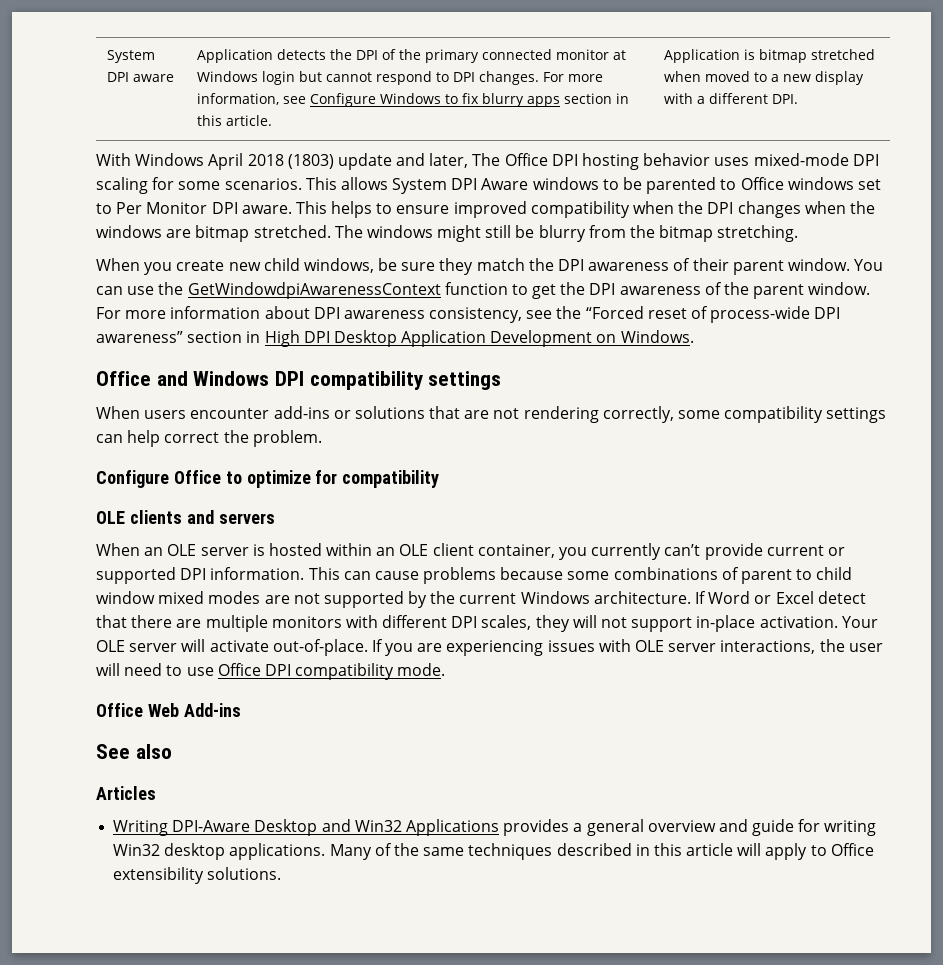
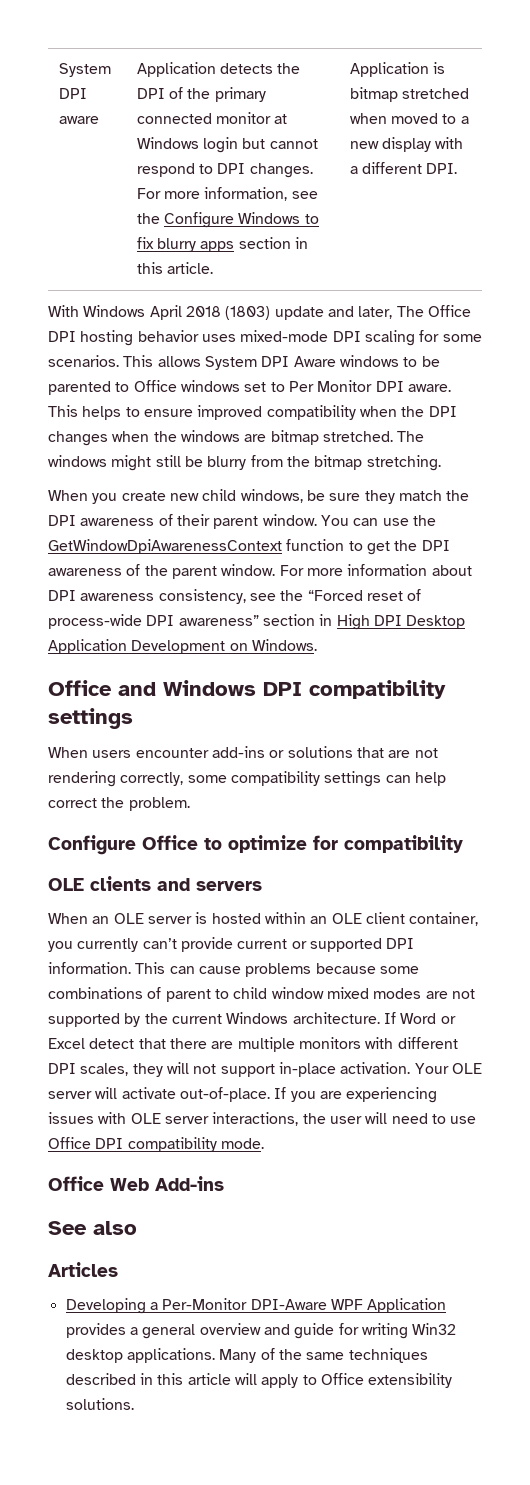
(307, 100) none -> [136,213,160,224] the
[187,282,441,299] GetWindowdpiAwarenessContext -> [48,539,282,554] GetWindowDpiAwarenessContext
[113,819,499,836] Writing DPI-Aware Desktop and Win32 Applications -> [65,1298,447,1314] Developing a Per-Monitor DPI-Aware WPF Application

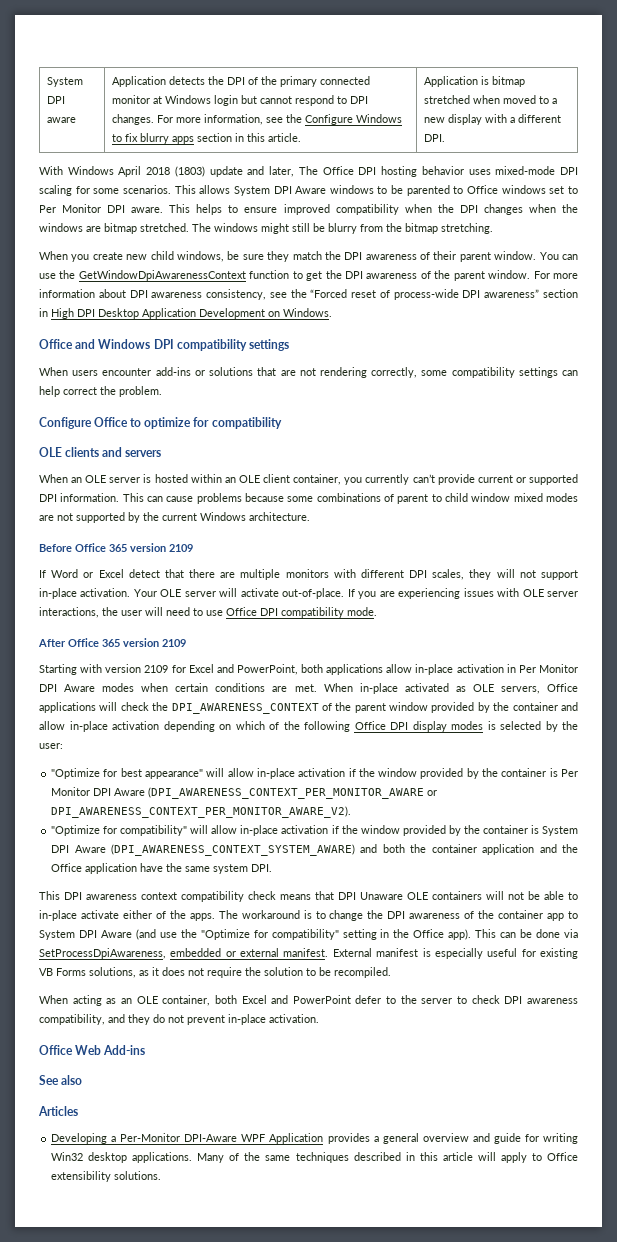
(380, 1018) none -> [39,543,193,552] // Before Office 365 version 2109 //
(264, 1143) none -> [38,638,186,647] [39,664,578,675] [39,683,578,694] [39,702,578,714] [39,721,578,732] [39,743,63,749] [51,768,578,779] [51,787,438,799] [51,806,352,818] [51,825,578,836] [51,844,578,856] [51,863,273,874] [39,891,578,902] [39,910,579,921] [39,929,579,940] [39,948,579,959] [39,967,391,978] [39,995,578,1006] [39,1014,319,1025] // After Office 365 version 2109 // Starting with version 2109 for Excel and PowerPoint, both applications allow in-place activation in Per Monitor DPI Aware modes when certain conditions are met. When in-place activated as OLE servers, Office applications will check the DPI_AWARENESS_CONTEXT of the parent window provided by the container and allow in-place activation depending on which of the following Office DPI display modes is selected by the user: // "Optimize for best appearance" will allow in-place activation if the window provided by the container is Per Monitor DPI Aware (DPI_AWARENESS_CONTEXT_PER_MONITOR_AWARE or DPI_AWARENESS_CONTEXT_PER_MONITOR_AWARE_V2). // "Optimize for compatibility" will allow in-place activation if the window provided by the container is System DPI Aware (DPI_AWARENESS_CONTEXT_SYSTEM_AWARE) and both the container application and the Office application have the same system DPI. // This DPI awareness context compatibility check means that DPI Unaware OLE containers will not be able to in-place activate either of the apps. The workaround is to change the DPI awareness of the container app to System DPI Aware (and use the "Optimize for compatibility" setting in the Office app). This can be done via SetProcessDpiAwareness, embedded or external manifest. External manifest is especially useful for existing VB Forms solutions, as it does not require the solution to be recompiled. // When acting as an OLE container, both Excel and PowerPoint defer to the server to check DPI awareness compatibility, and they do not prevent in-place activation.

